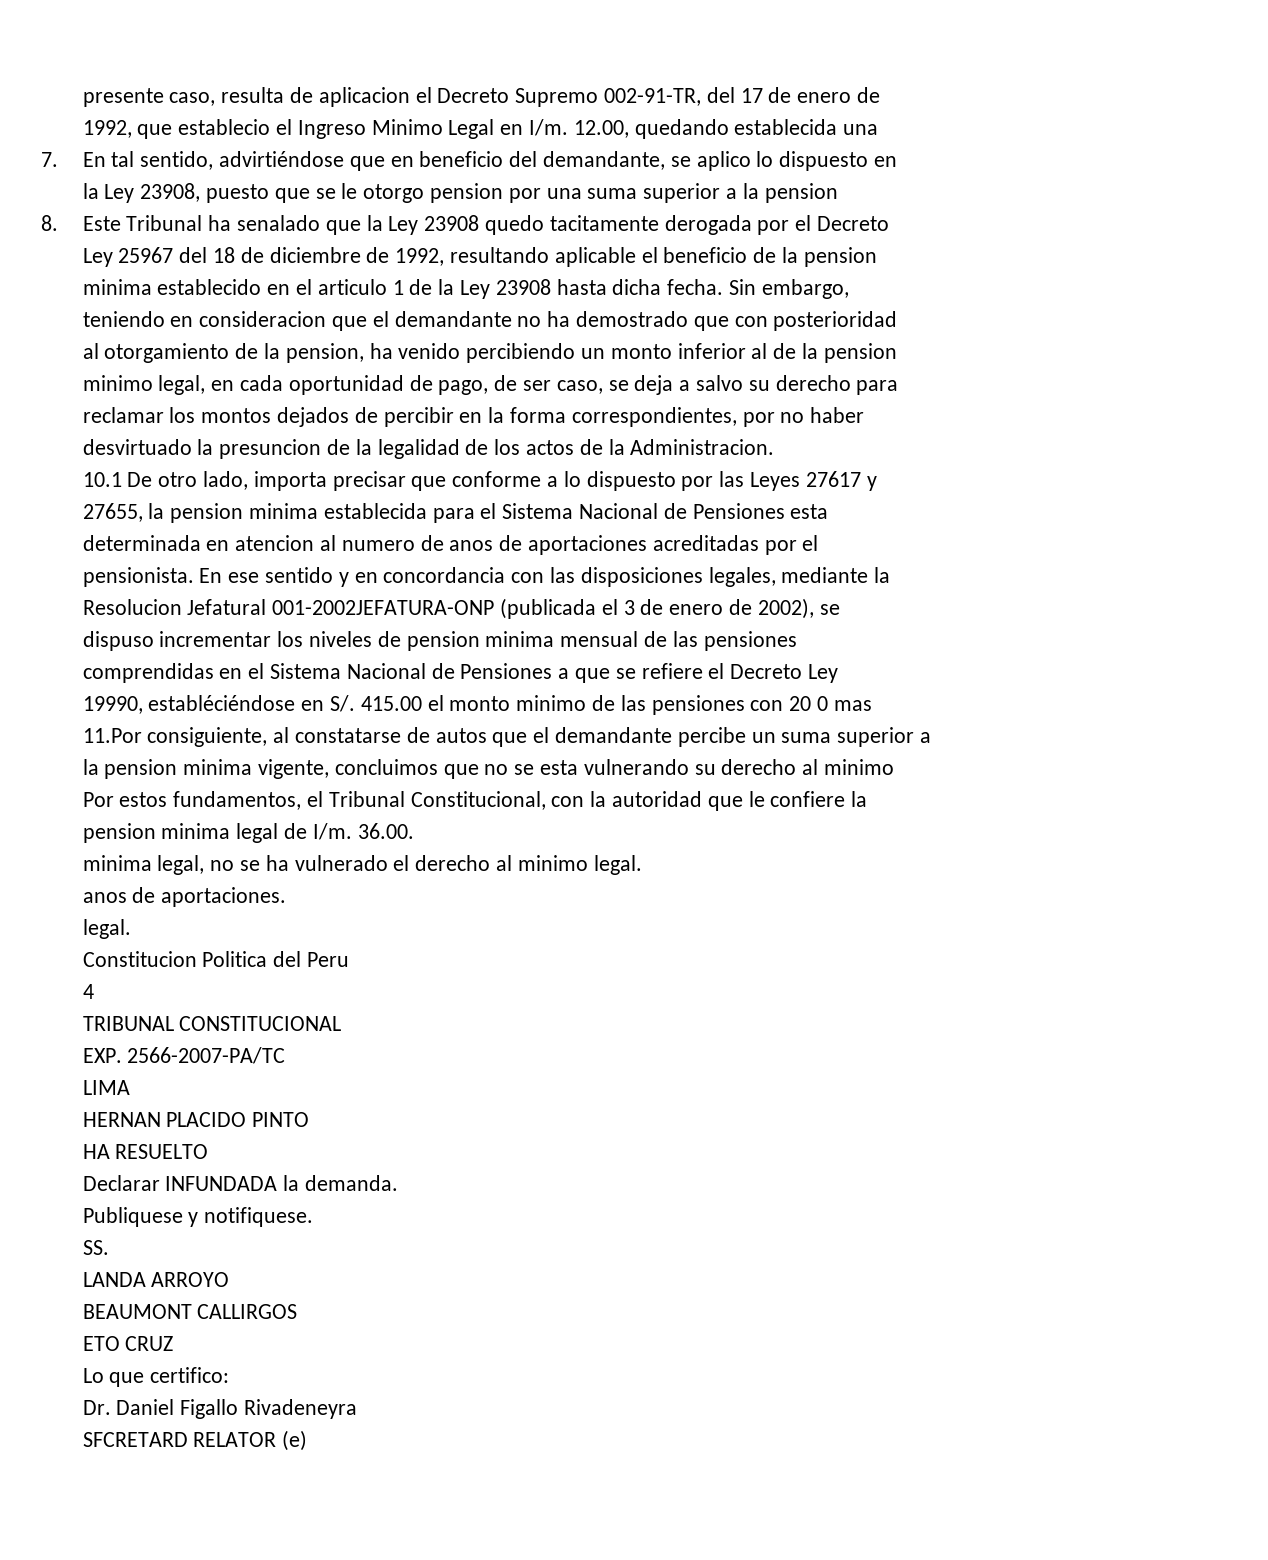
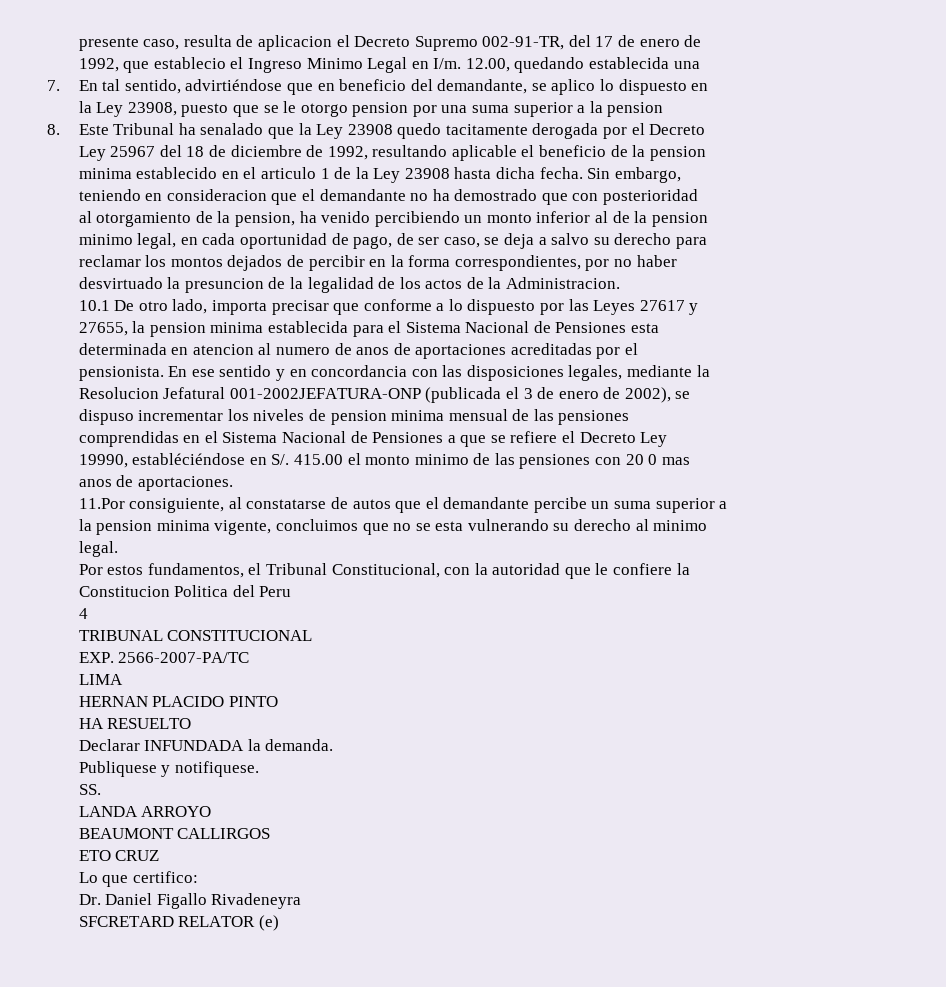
(872, 705) none -> [78,475,233,491] // anos de aportaciones.
(894, 767) none -> [78,541,118,557] // legal.
[82,823,414,843] [82,855,642,875] [82,887,287,907] [82,919,131,939] // pension minima legal de I/m. 36.00. // minima legal, no se ha vulnerado el derecho al minimo legal. // anos de aportaciones. // legal. -> (690, 569) none

